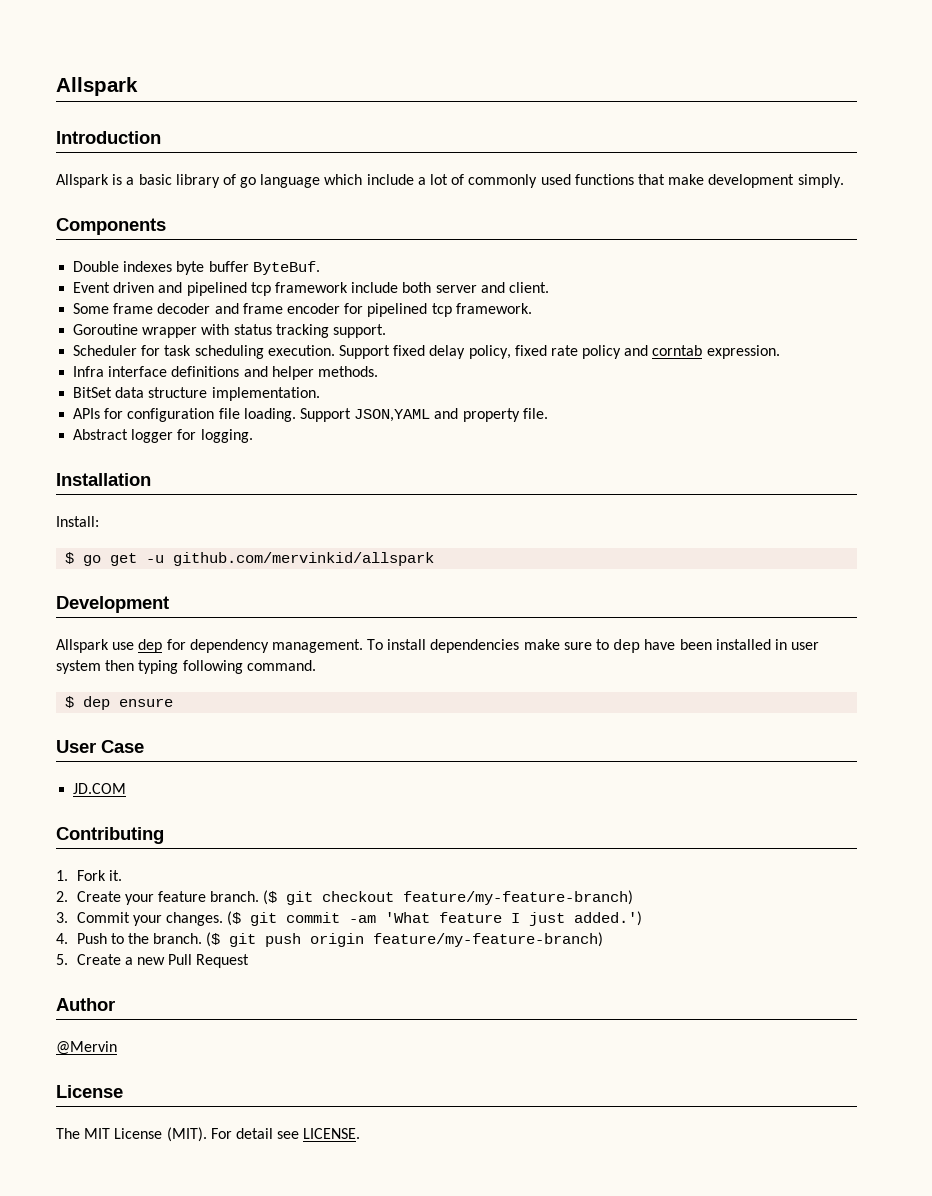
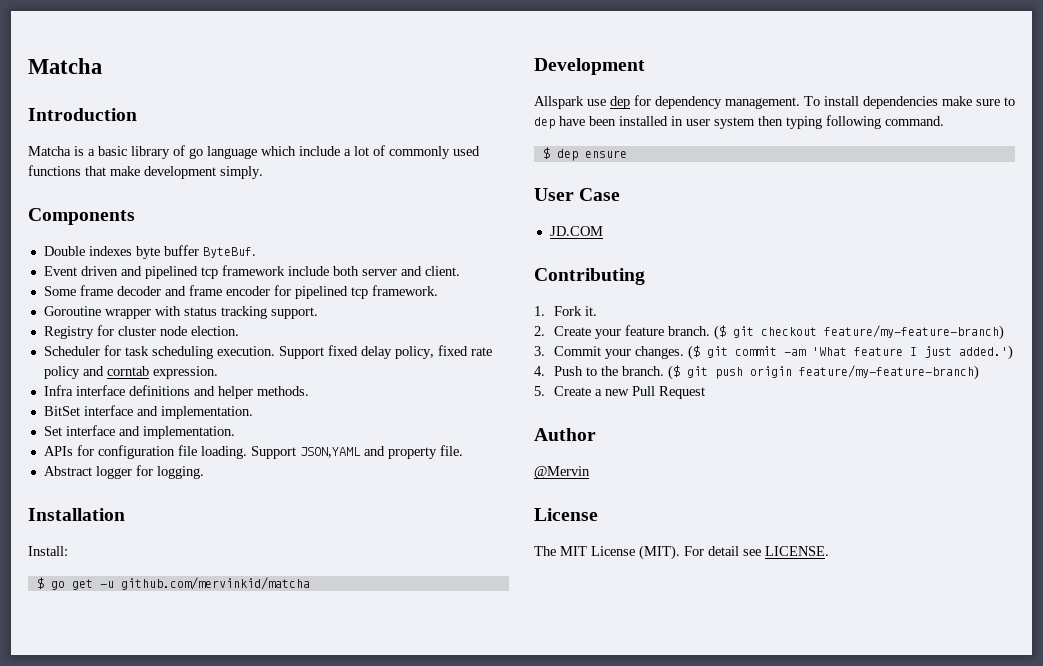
[56,77,138,96] Allspark -> [28,58,102,74] Matcha
[56,174,109,188] Allspark -> [28,146,71,156] Matcha
(386, 331) none -> [43,325,239,339] // Registry for cluster node election.
[115,387,208,398] data structure -> [83,405,253,419] [43,425,140,436] interface and implementation. // Set interface and
[173,552,435,566] github.com/mervinkid/allspark -> [120,577,310,590] github.com/mervinkid/matcha

